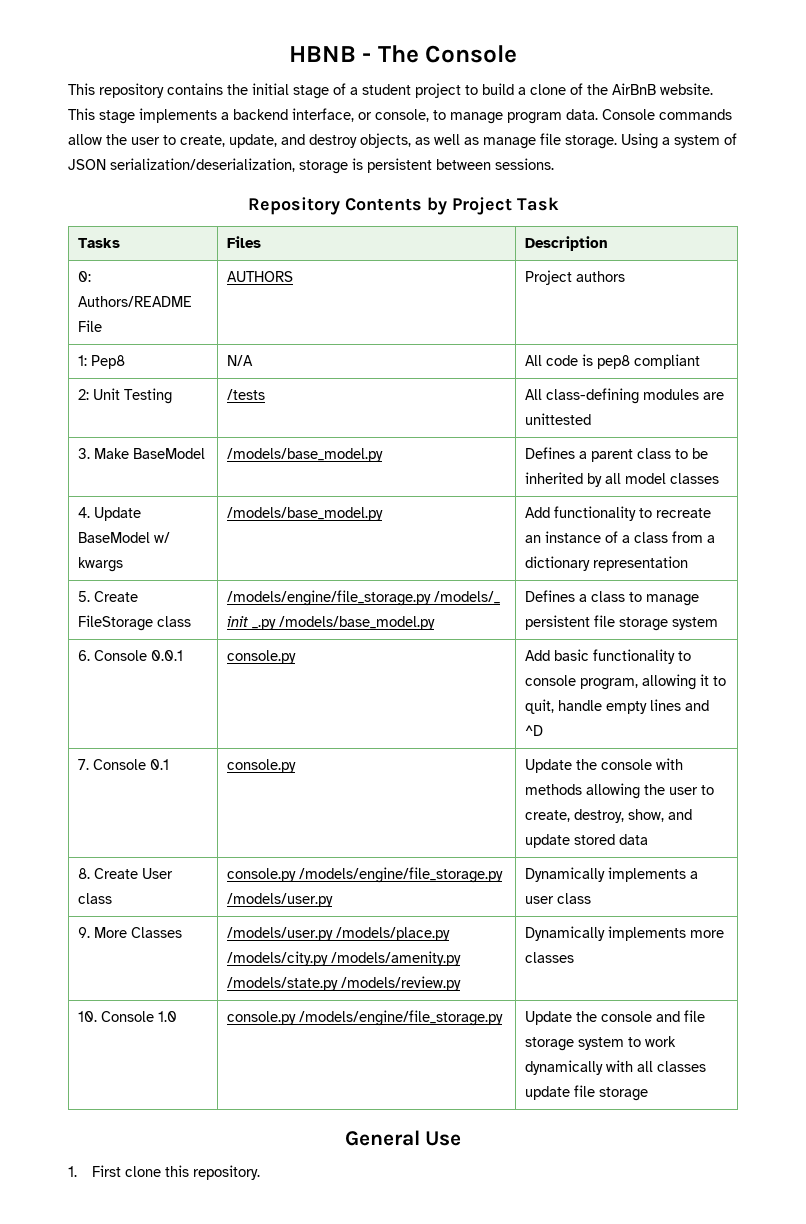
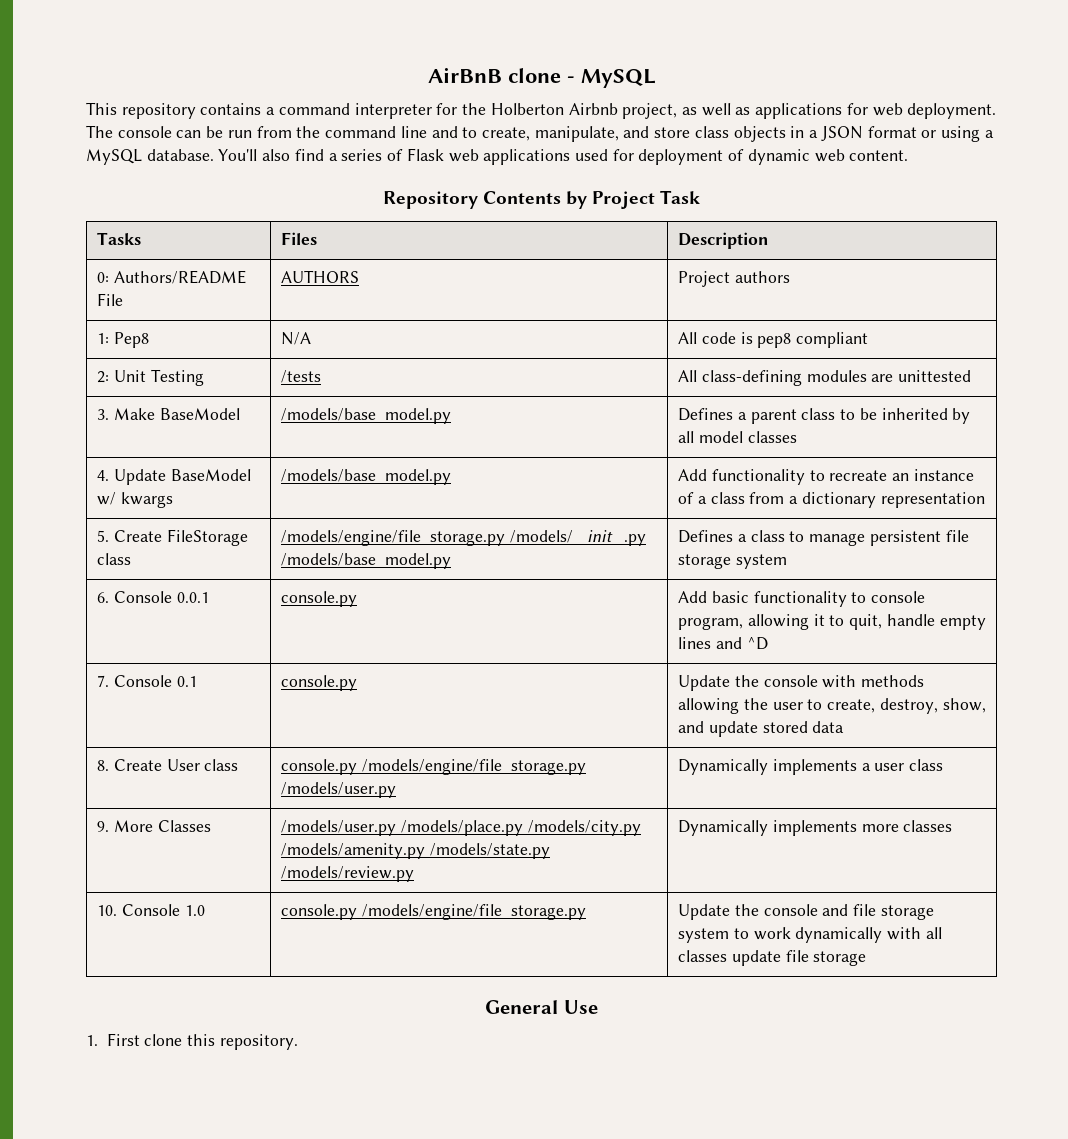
[288,45,518,63] HBNB - The Console -> [427,67,656,88] AirBnB clone - MySQL
[227,83,713,99] [68,108,732,124] [68,133,737,149] [68,158,554,174] the initial stage of a student project to build a clone of the AirBnB website. This stage implements a backend interface, or console, to manage program data. Console commands allow the user to create, update, and destroy objects, as well as manage file storage. Using a system of JSON serialization/deserialization, storage is persistent between sessions. -> [266,103,997,119] [86,125,994,142] [86,148,909,165] a command interpreter for the Holberton Airbnb project, as well as applications for web deployment. The console can be run from the command line and to create, manipulate, and store class objects in a JSON format or using a MySQL database. You'll also find a series of Flask web applications used for deployment of dynamic web content.

